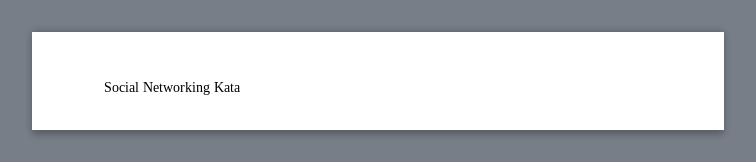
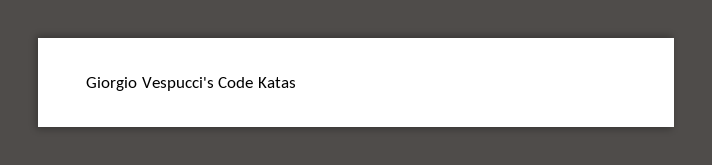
[104,82,241,95] Social Networking Kata -> [86,77,296,91] Giorgio Vespucci's Code Katas

